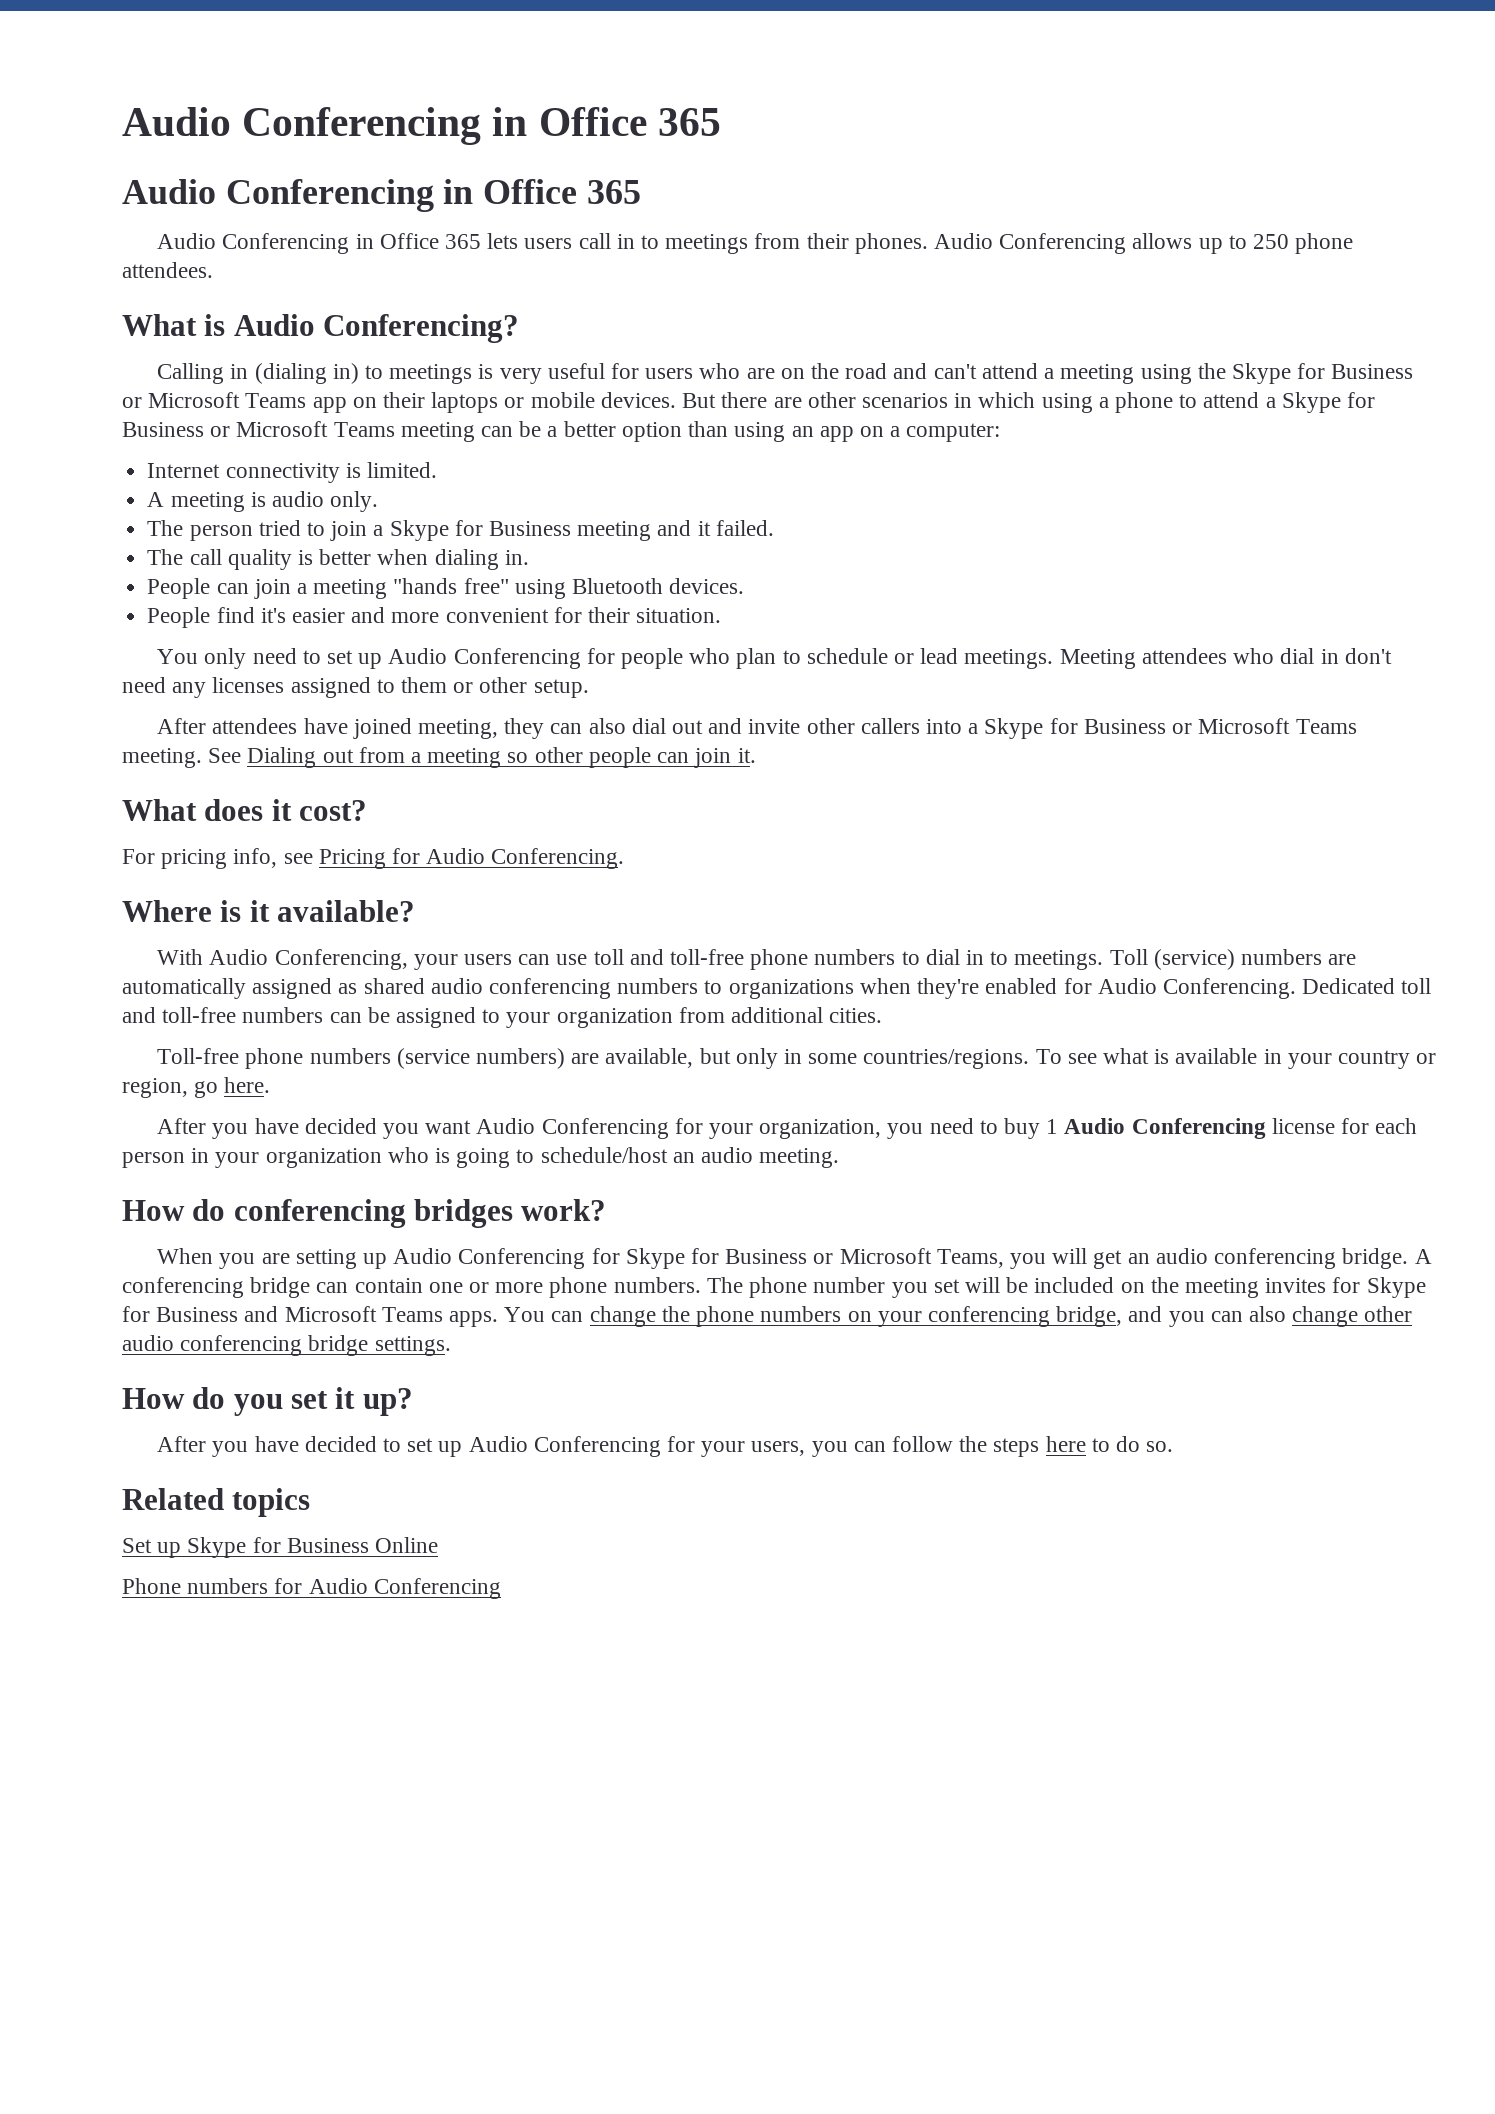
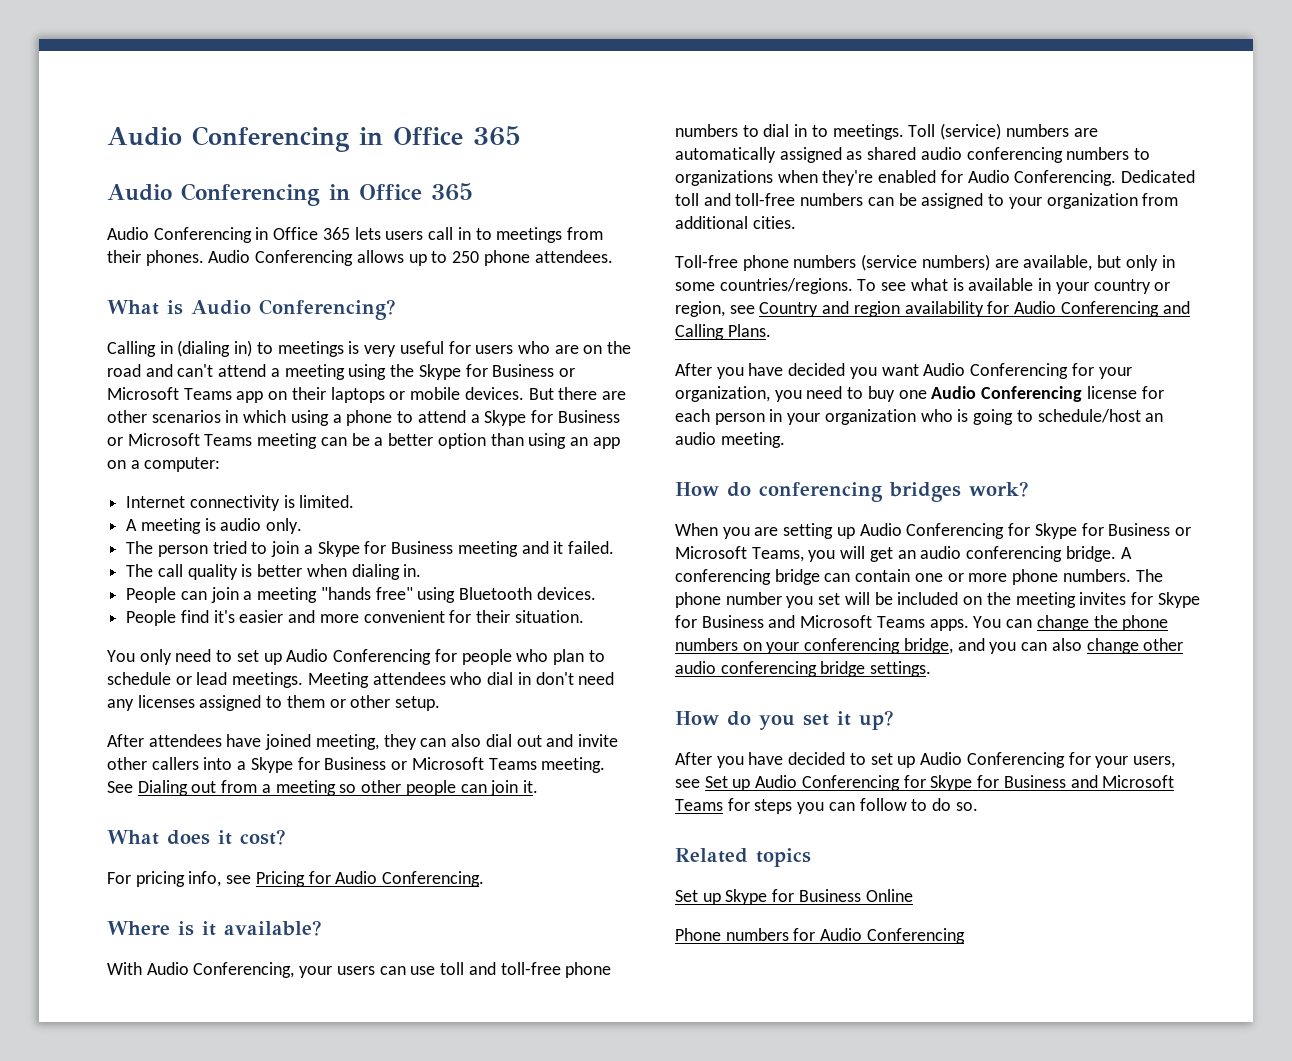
[194,1077,271,1098] go here. -> [729,301,1190,317] [675,324,771,340] see Country and region availability for Audio Conferencing and Calling Plans.
[1046,1119,1059,1134] 1 -> [898,390,927,399] one
[811,1436,1086,1457] you can follow the steps here -> [675,775,1175,791] [675,798,907,814] see Set up Audio Conferencing for Skype for Business and Microsoft Teams for steps you can follow

